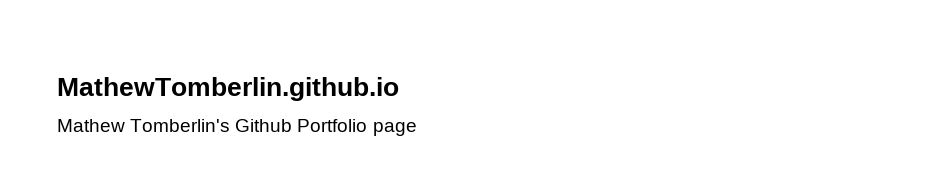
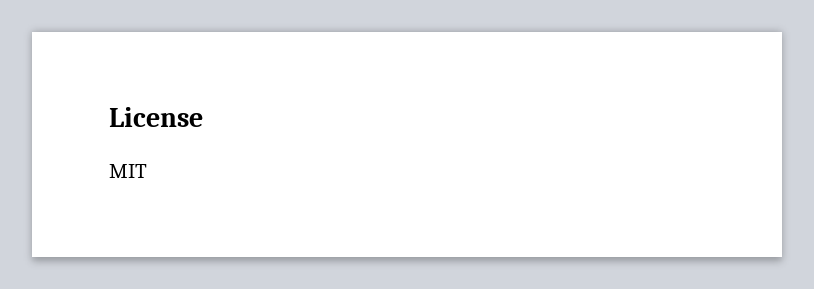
[57,77,399,101] [57,119,417,136] MathewTomberlin.github.io // Mathew Tomberlin's Github Portfolio page -> [109,107,203,127] [109,164,147,178] License // MIT

